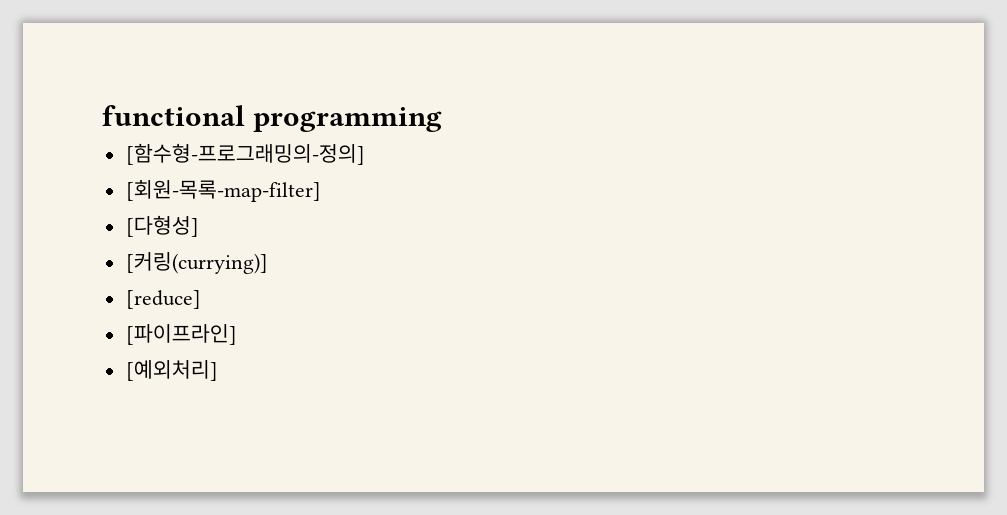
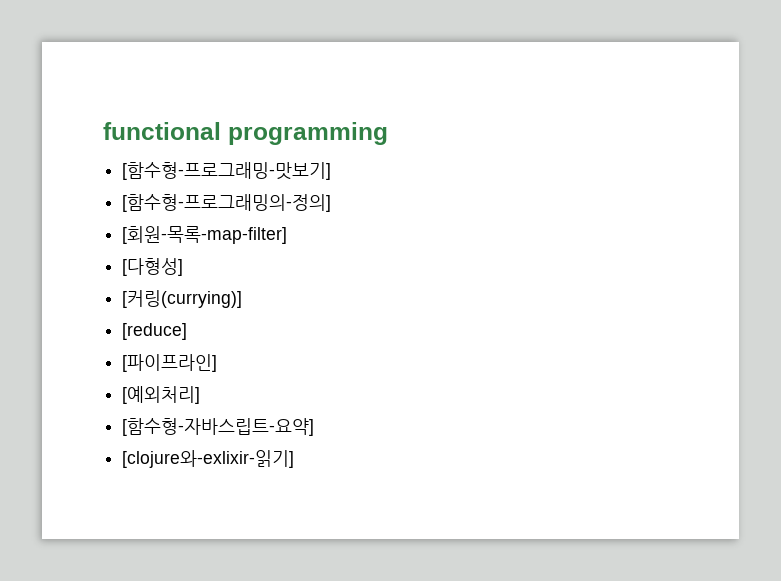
(443, 119) none -> [122,162,332,180] // [함수형-프로그래밍-맛보기]
(218, 370) none -> [122,418,315,436] [122,450,295,468] // [함수형-자바스립트-요약] // [clojure와-exlixir-읽기]

